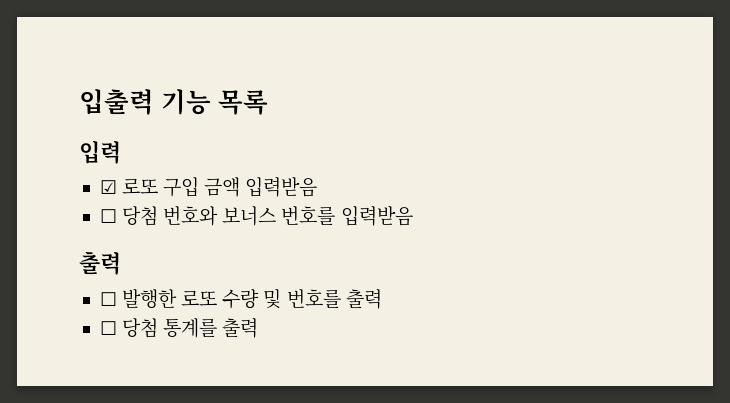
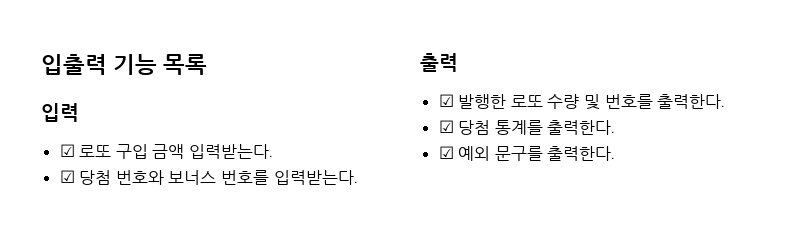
[245,177,318,197] [99,209,117,223] 입력받음 // ☐ -> [189,144,274,159] [59,170,75,183] 입력받는다. // ☑
[340,206,413,226] [79,252,121,275] [99,292,117,306] 입력받음 // 출력 // ☐ -> [273,170,358,185] [420,53,458,72] [438,94,454,107] 입력받는다. // 출력 // ☑
[345,289,382,309] [99,318,259,338] 출력 // ☐ 당첨 통계를 출력 -> [657,94,726,109] [438,120,616,135] [438,146,616,161] 출력한다. // ☑ 당첨 통계를 출력한다. // ☑ 예외 문구를 출력한다.

